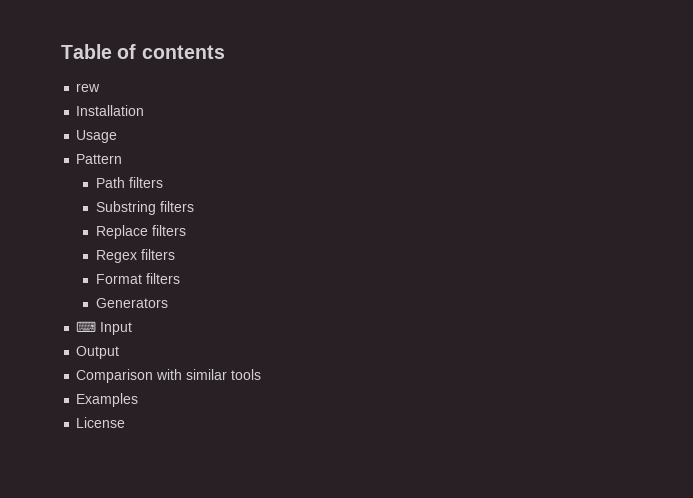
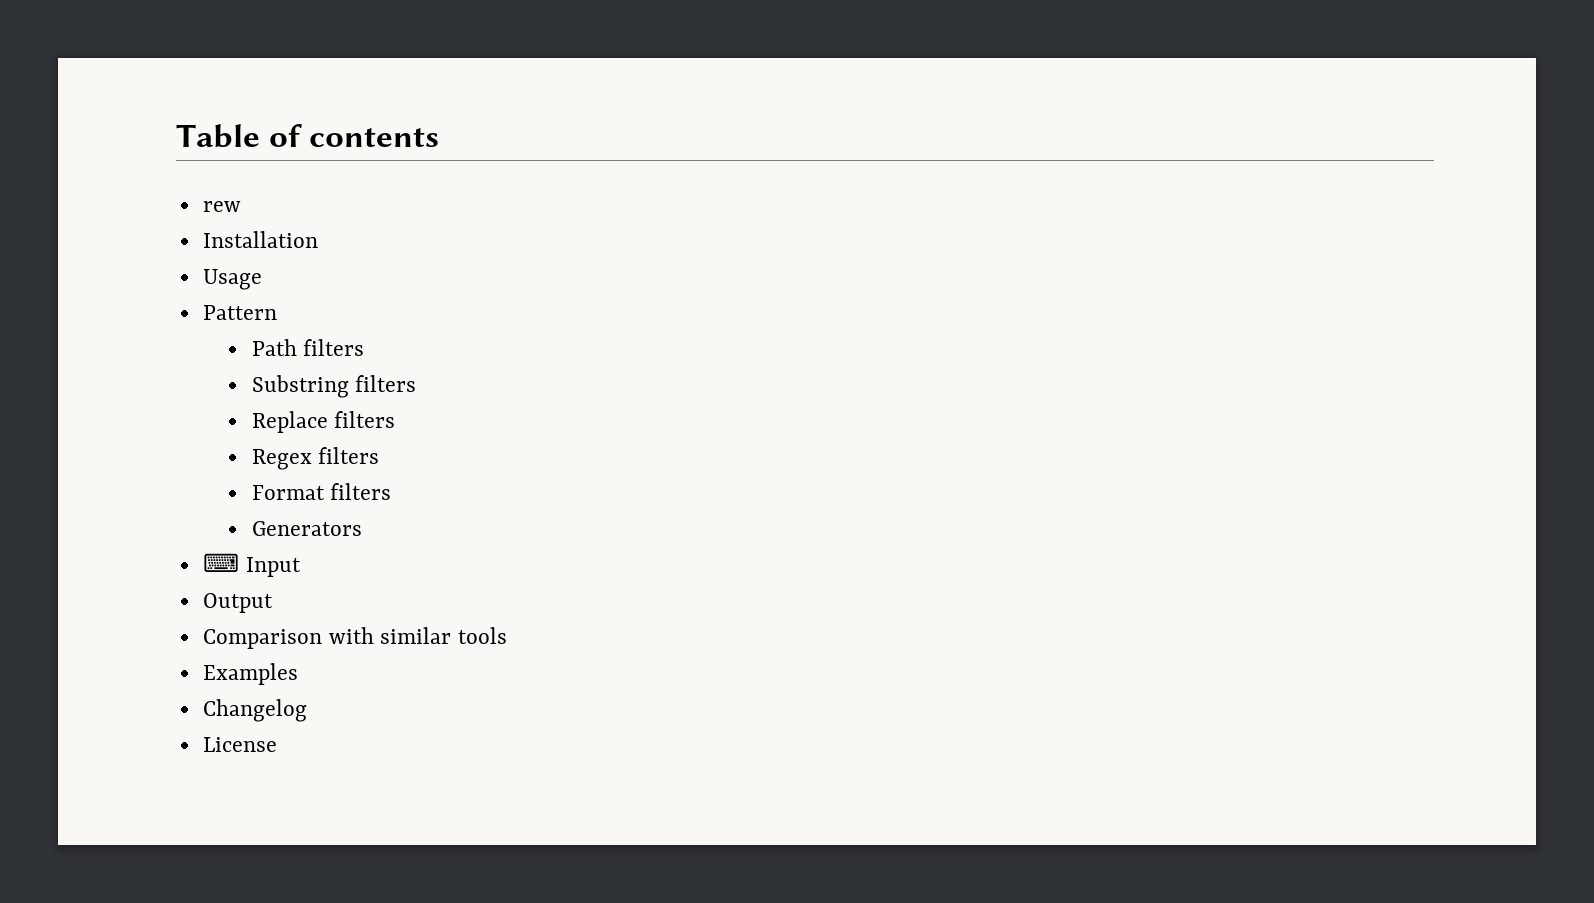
(139, 400) none -> [202,699,307,722] // Changelog

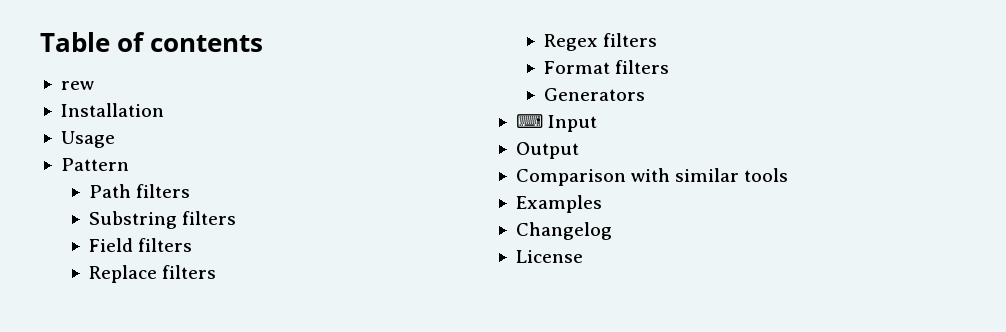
(417, 383) none -> [89,238,193,252] // Field filters

